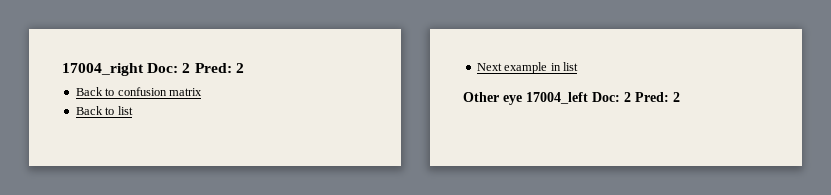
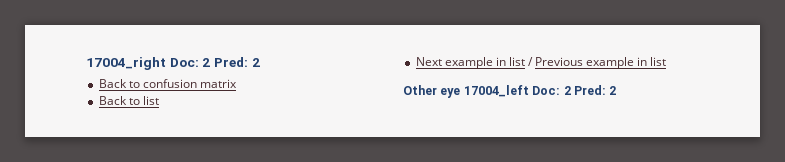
(578, 66) none -> [528,57,667,69] / Previous example in list

